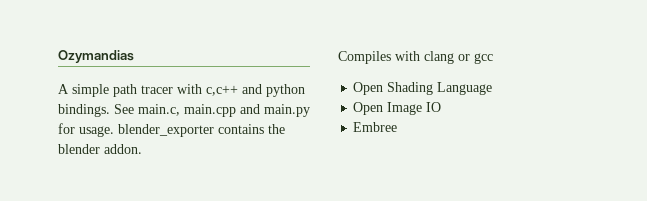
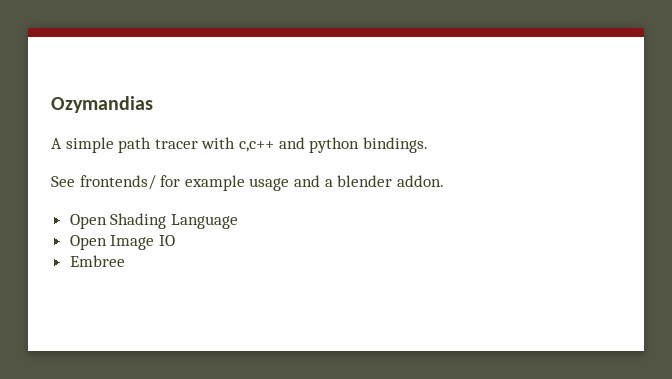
[114,104,310,117] [58,123,285,137] [58,144,142,154] [338,51,493,64] See main.c, main.cpp and main.py for usage. blender_exporter contains the blender addon. // Compiles with clang or gcc -> [51,175,444,191] // See frontends/ for example usage and a blender addon.

